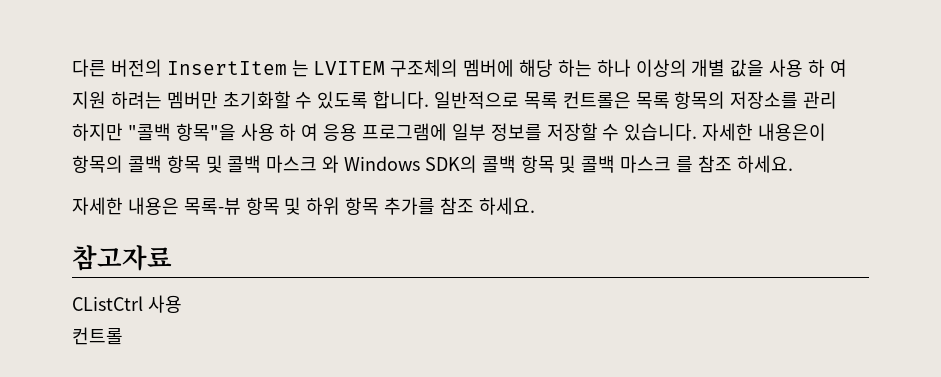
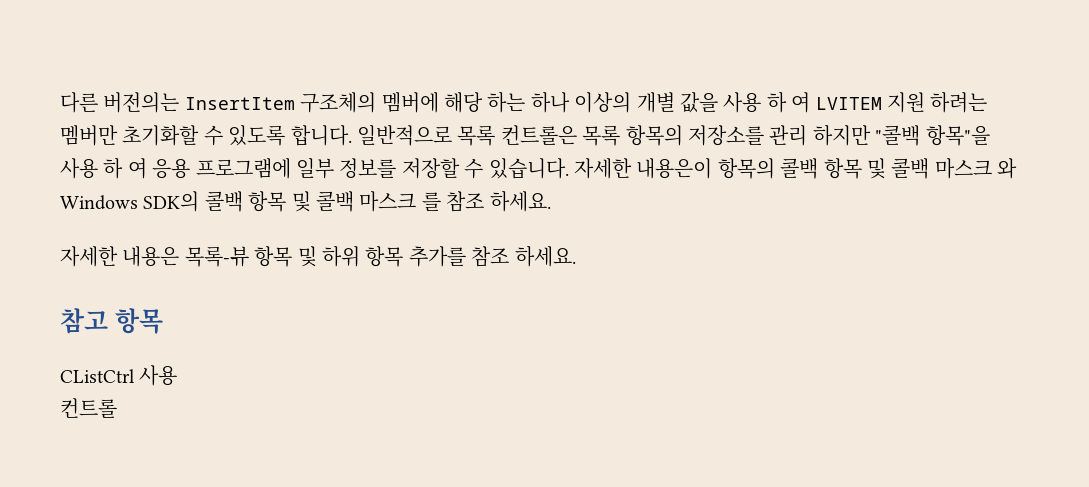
[110,59,386,77] 버전의 InsertItem 는 LVITEM -> [103,92,295,113] 버전의는 InsertItem
(847, 68) none -> [815,97,882,110] LVITEM
[72,245,172,271] 참고자료 -> [60,308,163,334] 참고 항목

